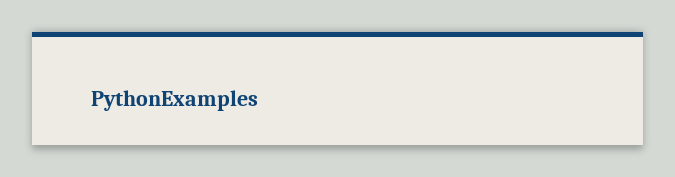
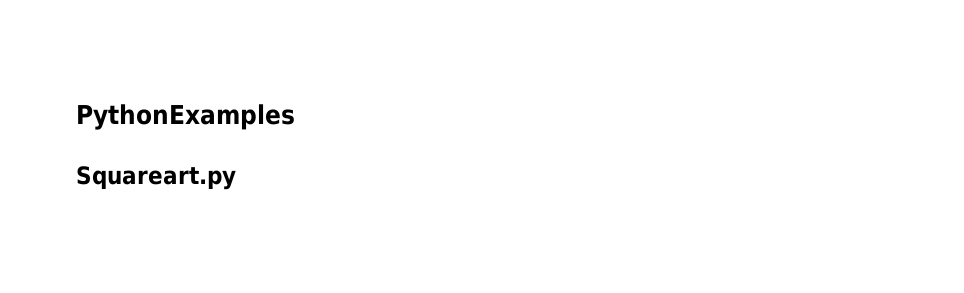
(258, 100) none -> [76,166,236,190] // Squareart.py

